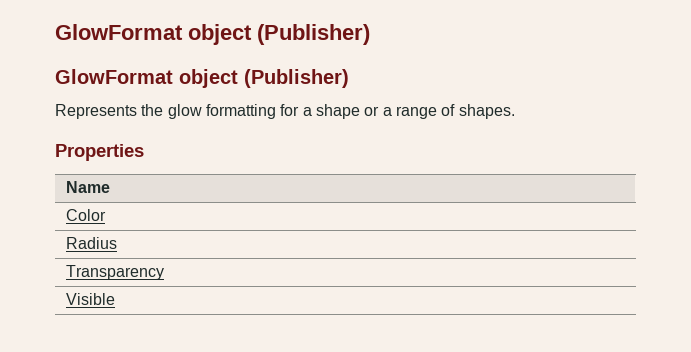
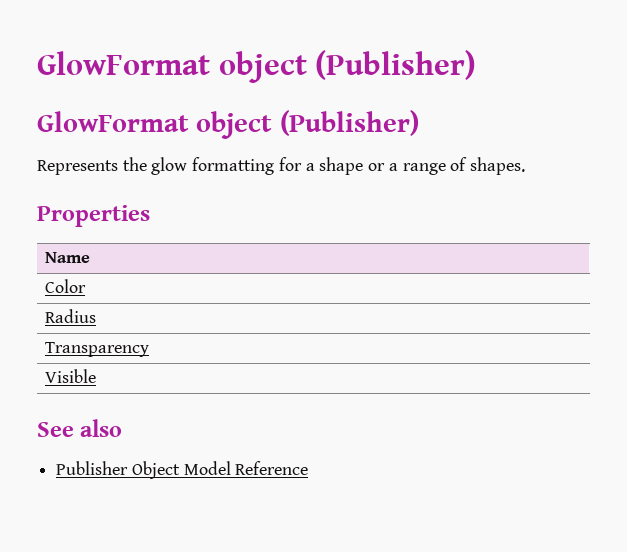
(116, 299) none -> [37,419,123,437] [56,461,309,479] // See also // Publisher Object Model Reference

